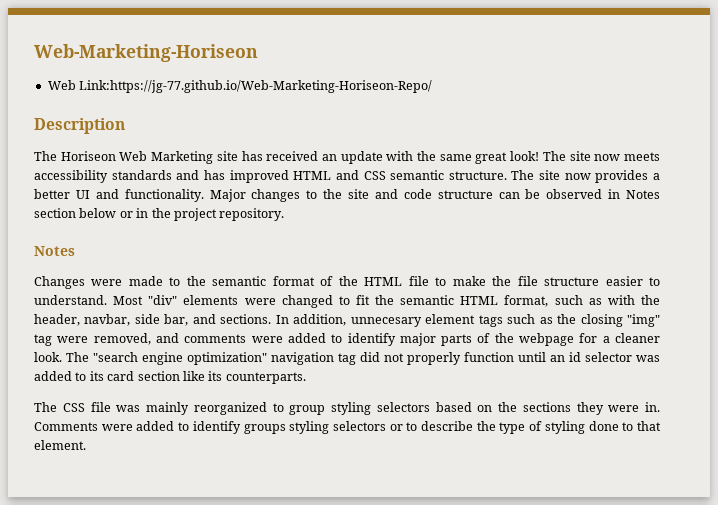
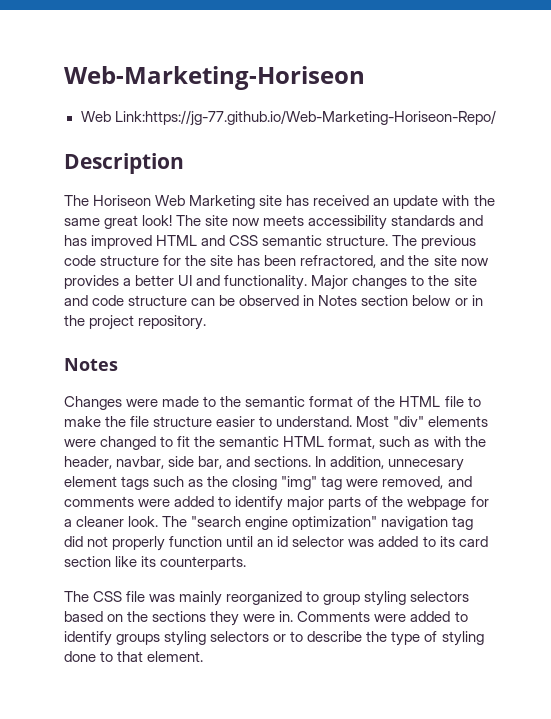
(535, 175) none -> [421,235,477,249] [64,255,430,268] previous code structure for the site has been refractored, and the

